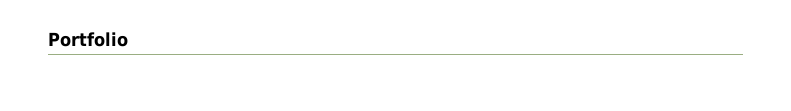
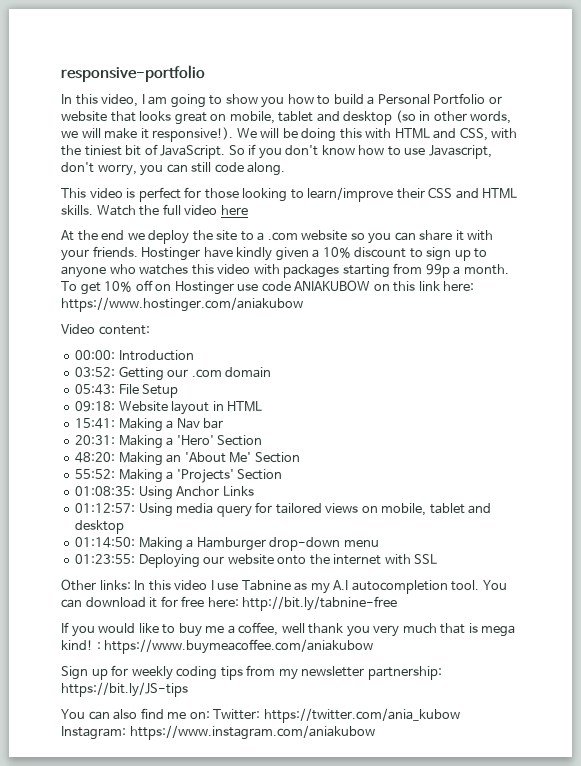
[48,32,128,47] Portfolio -> [61,65,205,82] [61,93,502,108] [61,110,512,125] [61,127,518,142] [61,144,492,159] [61,162,286,176] [61,187,518,202] [61,204,248,216] [61,230,494,244] [61,246,488,261] [61,263,509,278] [61,280,475,295] [61,297,303,312] [61,324,150,335] [75,350,194,361] [75,366,272,381] [75,384,179,398] [75,401,263,415] [75,418,224,432] [75,435,263,449] [75,452,300,466] [75,469,283,483] [75,486,254,500] [75,502,492,517] [75,520,125,534] [75,537,379,551] [75,554,438,568] [61,579,507,594] [61,596,398,611] [61,622,516,637] [61,639,374,654] [61,665,442,680] [61,682,188,697] [61,708,460,723] [61,725,375,740] responsive-portfolio // In this video, I am going to show you how to build a Personal Portfolio or website that looks great on mobile, tablet and desktop (so in other words, we will make it responsive!). We will be doing this with HTML and CSS, with the tiniest bit of JavaScript. So if you don't know how to use Javascript, don't worry, you can still code along. // This video is perfect for those looking to learn/improve their CSS and HTML skills. Watch the full video here // At the end we deploy the site to a .com website so you can share it with your friends. Hostinger have kindly given a 10% discount to sign up to anyone who watches this video with packages starting from 99p a month. To get 10% off on Hostinger use code ANIAKUBOW on this link here: https://www.hostinger.com/aniakubow // Video content: // 00:00: Introduction // 03:52: Getting our .com domain // 05:43: File Setup // 09:18: Website layout in HTML // 15:41: Making a Nav bar // 20:31: Making a 'Hero' Section // 48:20: Making an 'About Me' Section // 55:52: Making a 'Projects' Section // 01:08:35: Using Anchor Links // 01:12:57: Using media query for tailored views on mobile, tablet and desktop // 01:14:50: Making a Hamburger drop-down menu // 01:23:55: Deploying our website onto the internet with SSL // Other links: In this video I use Tabnine as my A.I autocompletion tool. You can download it for free here: http://bit.ly/tabnine-free // If you would like to buy me a coffee, well thank you very much that is mega kind! : https://www.buymeacoffee.com/aniakubow // Sign up for weekly coding tips from my newsletter partnership: https://bit.ly/JS-tips // You can also find me on: Twitter: https://twitter.com/ania_kubow Instagram: https://www.instagram.com/aniakubow

